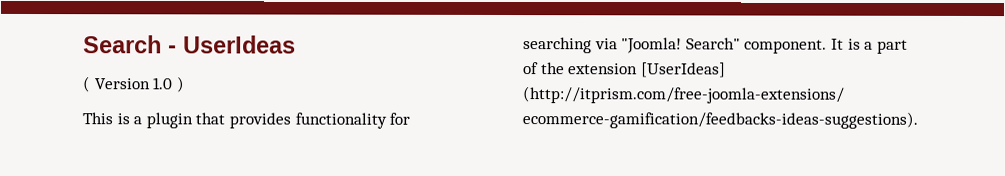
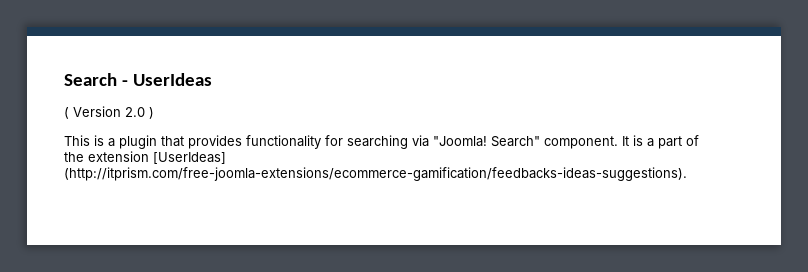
[152,77,174,90] 1.0 -> [125,107,145,117] 2.0

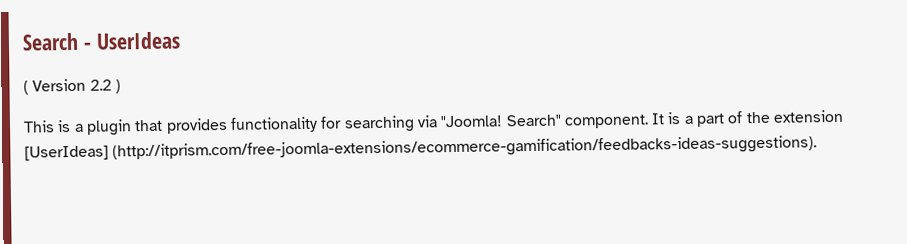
[125,107,145,117] 2.0 -> [89,79,112,91] 2.2

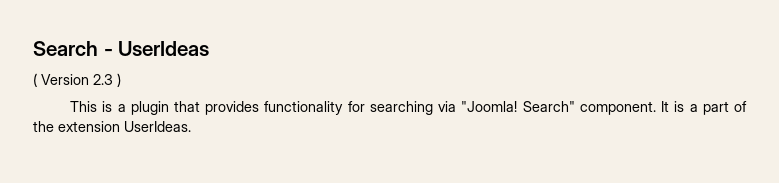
[89,79,112,91] 2.2 -> [93,74,113,85] 2.3
[24,135,818,161] [UserIdeas] (http://itprism.com/free-joomla-extensions/ecommerce-gamification/feedbacks-ideas-suggestions). -> [124,121,191,132] UserIdeas.

